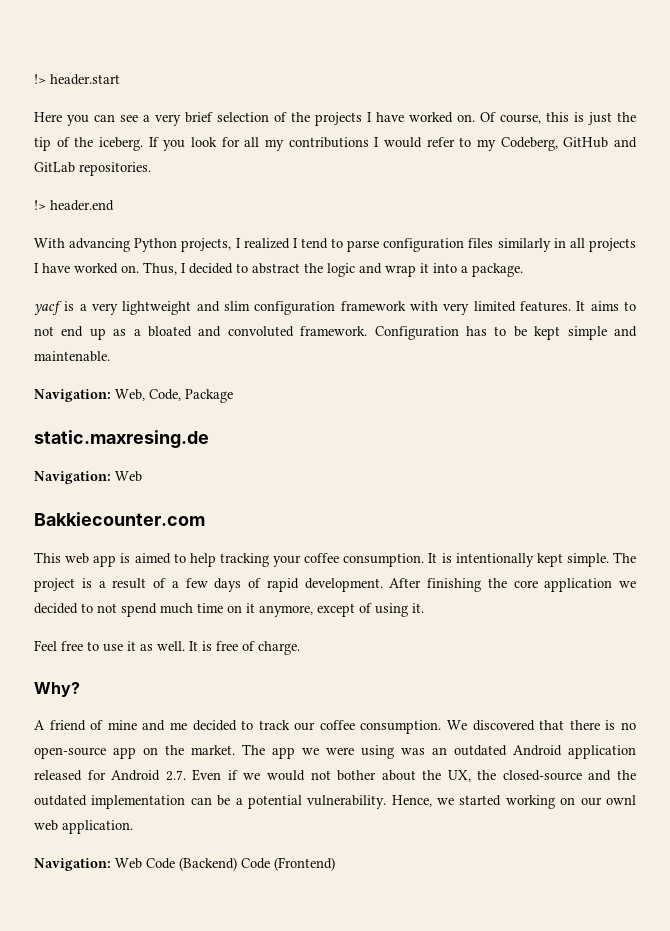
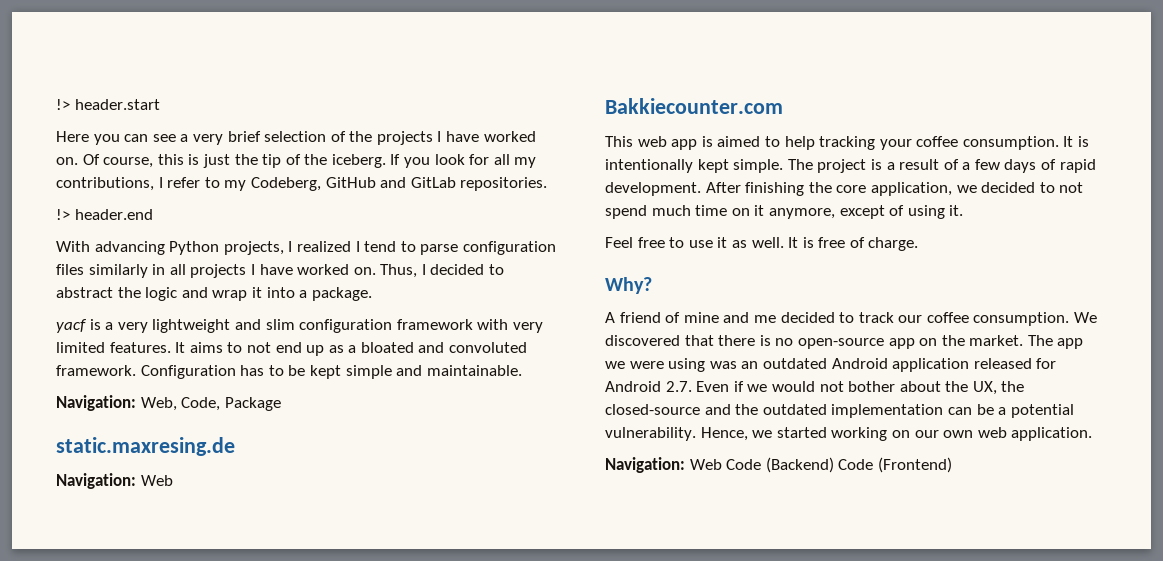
[288,137,422,148] contributions I would -> [56,177,163,191] contributions, I
[34,351,110,362] maintenable. -> [426,365,522,376] maintainable.
[544,578,613,592] application -> [870,182,952,196] application,
[605,795,636,805] ownl -> [943,430,974,438] own

